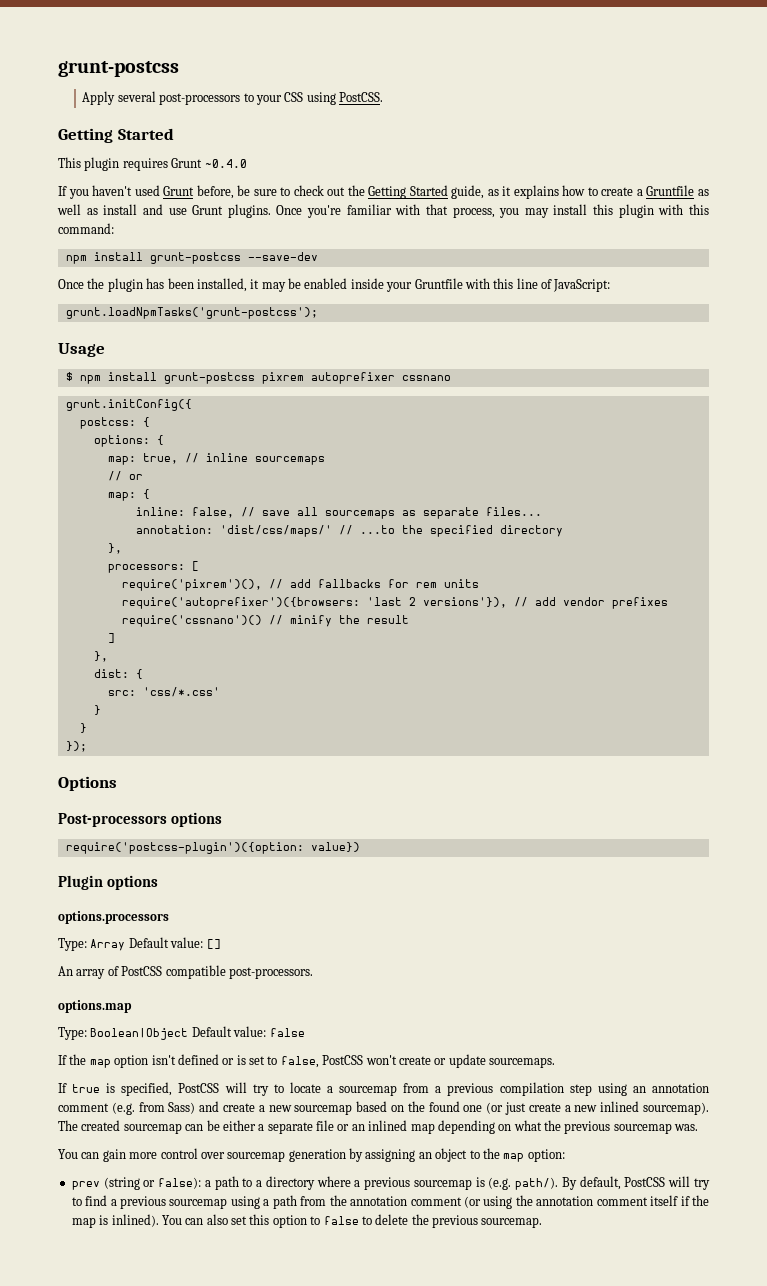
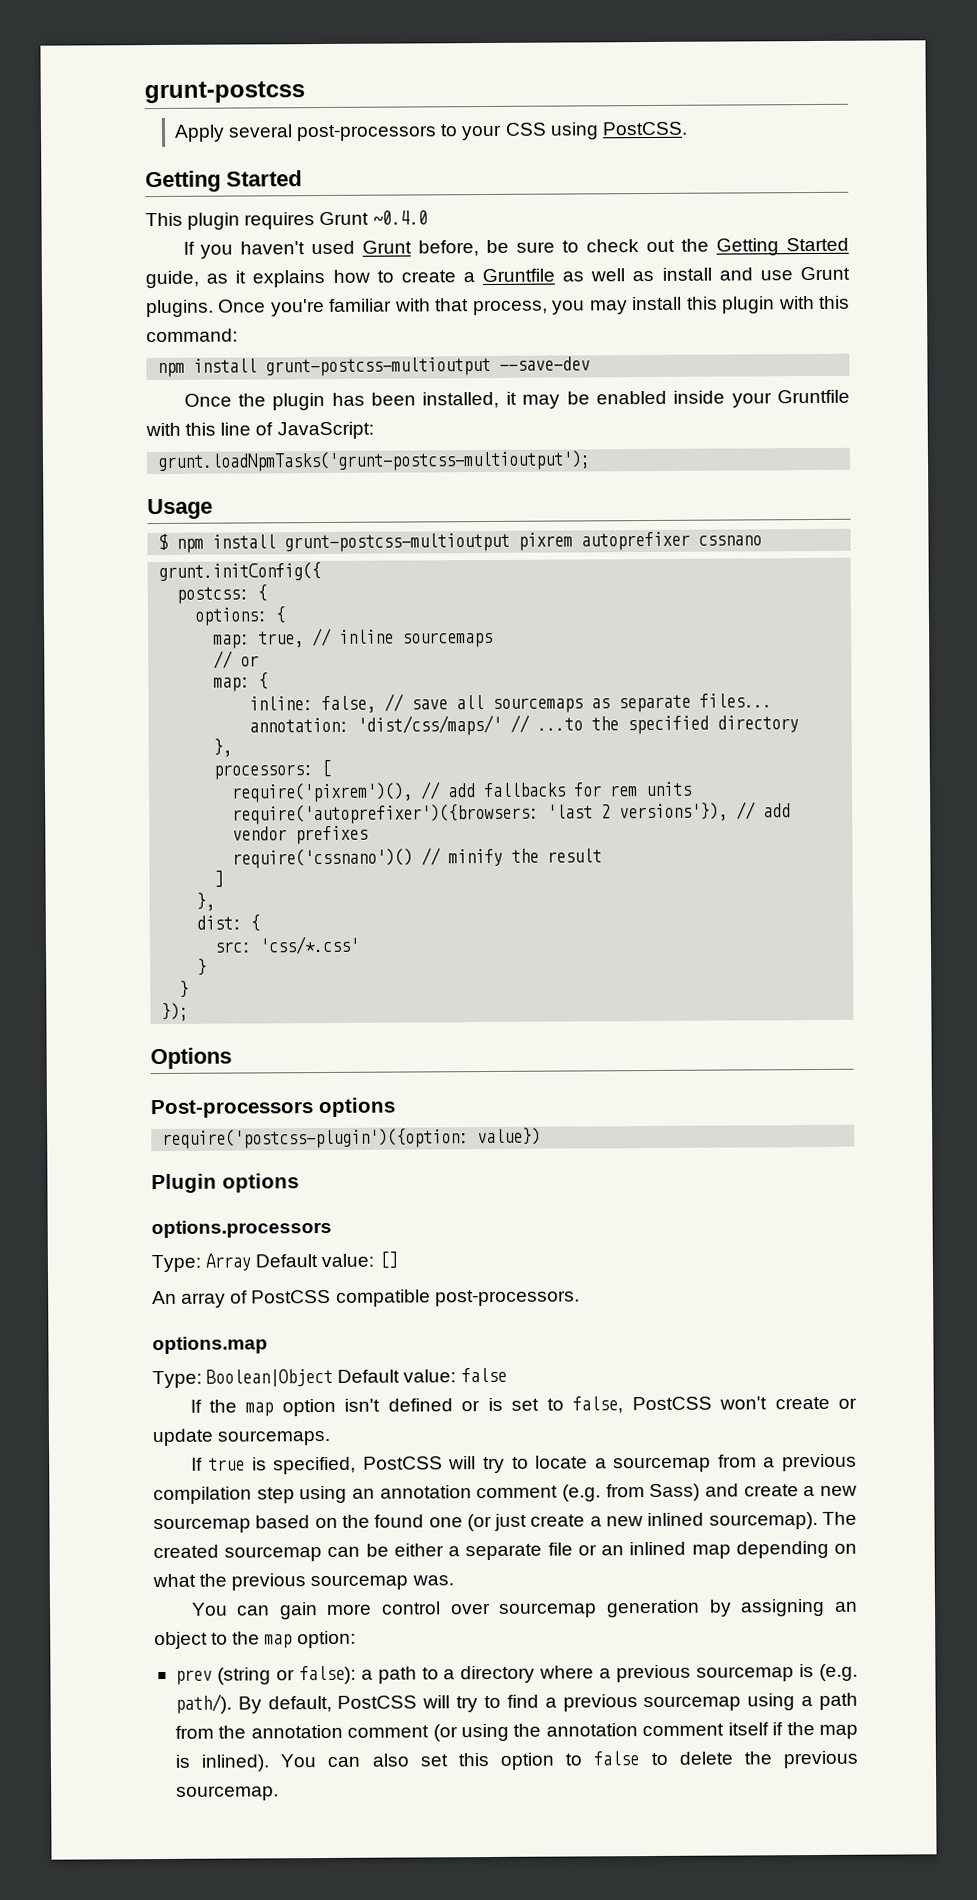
[149,252,241,264] grunt-postcss -> [265,356,492,377] grunt-postcss-multioutput
[65,307,318,319] grunt.loadNpmTasks('grunt-postcss'); -> [157,450,592,473] grunt.loadNpmTasks('grunt-postcss-multioutput');
[163,372,255,384] grunt-postcss -> [284,532,511,553] grunt-postcss-multioutput

